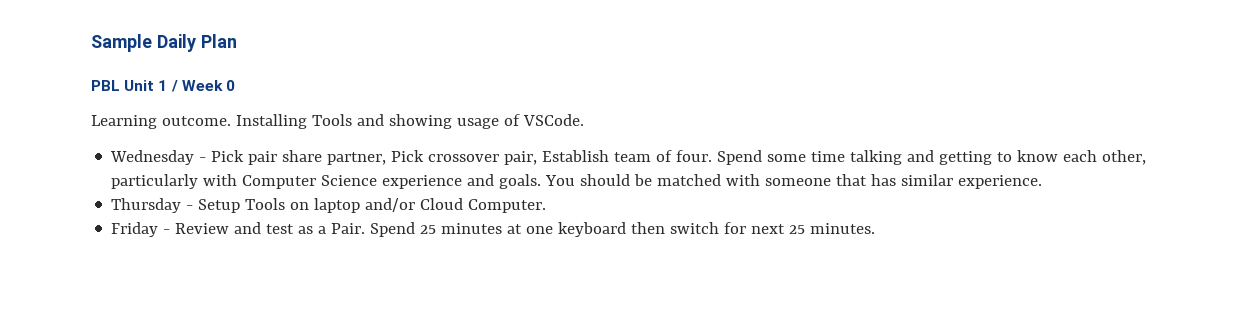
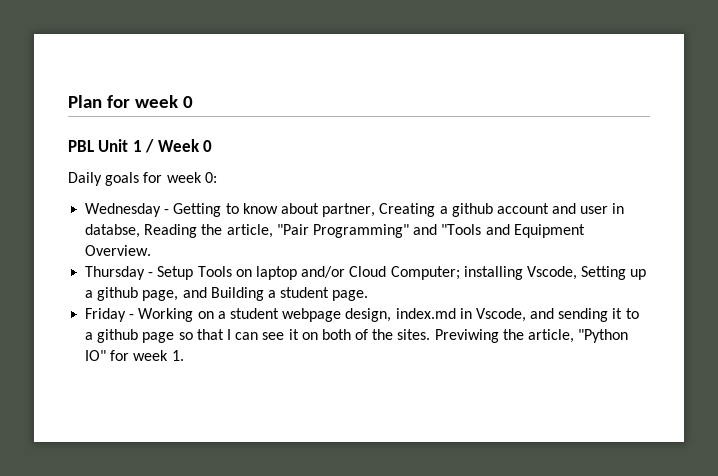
[91,34,196,52] Sample Daily -> (68, 101) none
(237, 41) none -> [107,95,194,108] for week 0
[91,114,584,129] [110,150,1147,165] [111,174,1043,189] Learning outcome. Installing Tools and showing usage of VSCode. // Wednesday - Pick pair share partner, Pick crossover pair, Establish team of four. Spend some time talking and getting to know each other, particularly with Computer Science experience and goals. You should be matched with someone that has similar experience. -> [68,172,217,186] [85,203,625,217] [85,224,585,238] [85,245,152,256] Daily goals for week 0: // Wednesday - Getting to know about partner, Creating a github account and user in databse, Reading the article, "Pair Programming" and "Tools and Equipment Overview.
[468,199,547,213] [111,222,876,237] Computer. // Friday - Review and test as a Pair. Spend 25 minutes at one keyboard then switch for next 25 minutes. -> [390,266,647,280] [85,287,369,301] [85,308,639,322] [85,329,629,343] [85,350,184,361] Computer; installing Vscode, Setting up a github page, and Building a student page. // Friday - Working on a student webpage design, index.md in Vscode, and sending it to a github page so that I can see it on both of the sites. Previwing the article, "Python IO" for week 1.

